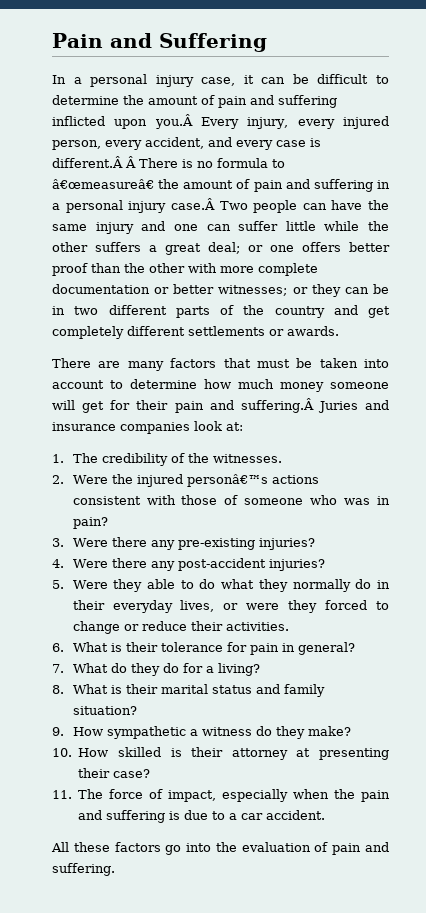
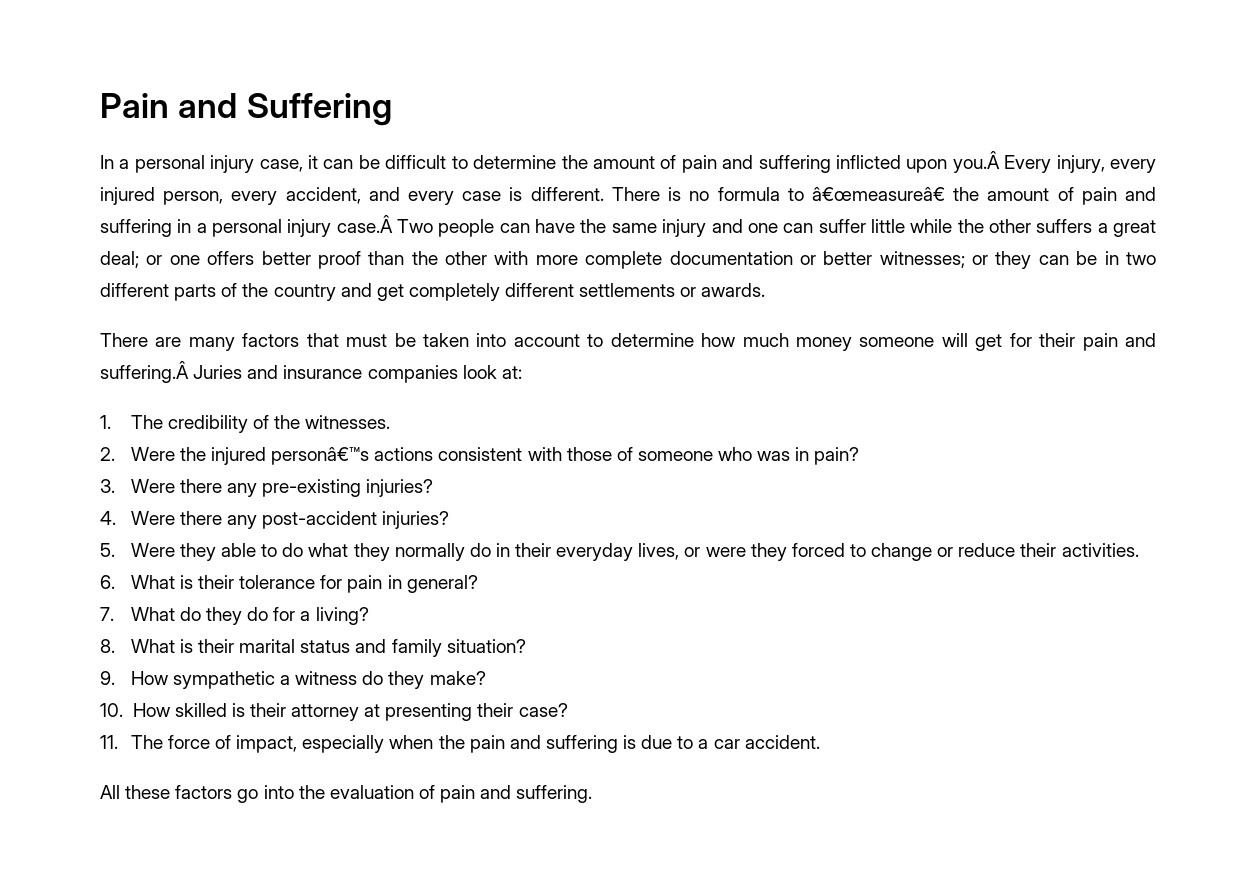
[52,156,136,168] different.Â Â -> [530,187,604,201] different.

